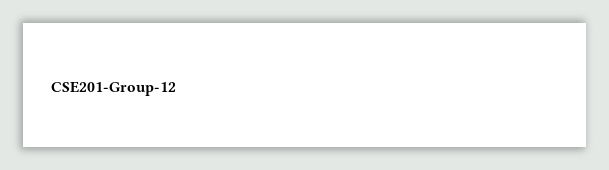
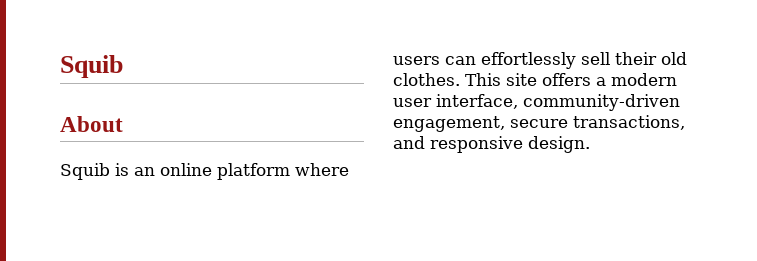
[51,81,176,96] CSE201-Group-12 -> [60,55,123,78] [60,116,123,132] [60,163,349,180] [393,52,687,69] [393,73,677,86] [393,94,680,111] [393,115,685,132] [393,136,590,153] Squib // About // Squib is an online platform where users can effortlessly sell their old clothes. This site offers a modern user interface, community-driven engagement, secure transactions, and responsive design.

